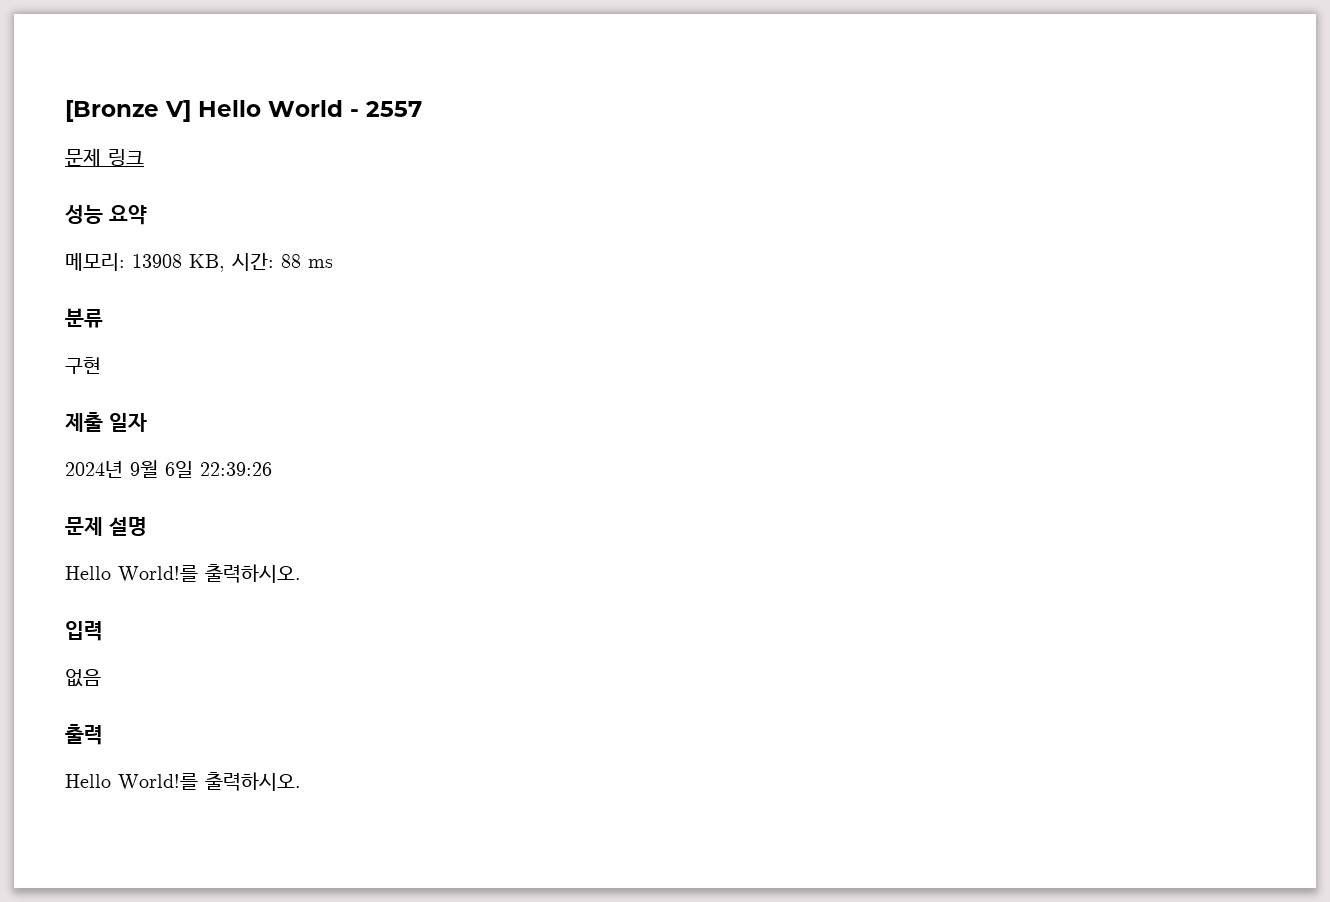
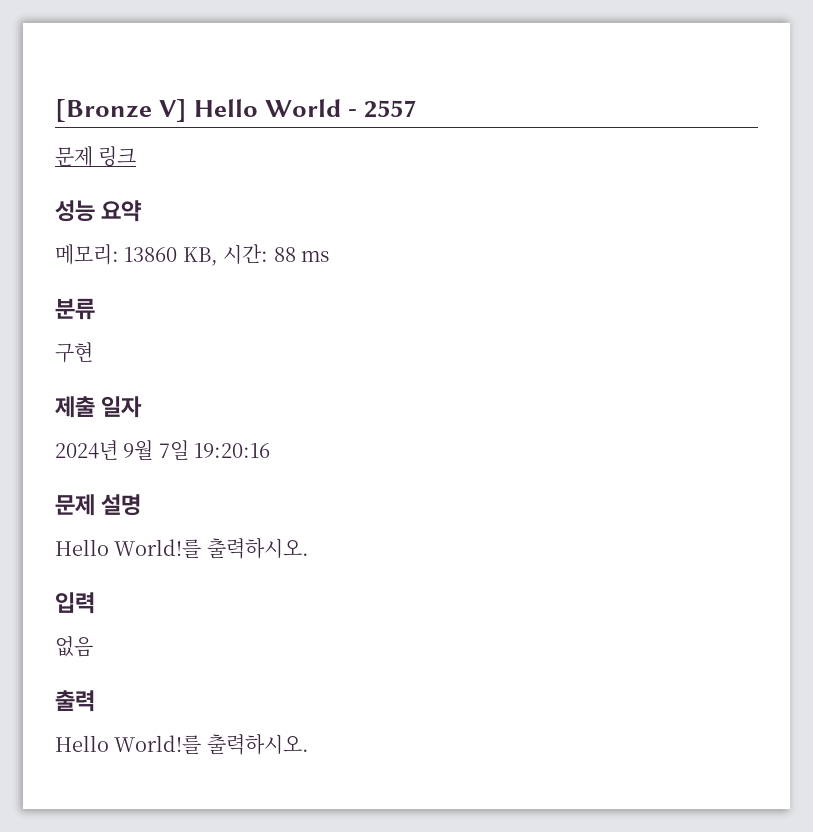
[132,254,182,268] 13908 -> [124,247,178,262] 13860
[165,461,272,478] 6일 22:39:26 -> [158,440,271,460] 7일 19:20:16

